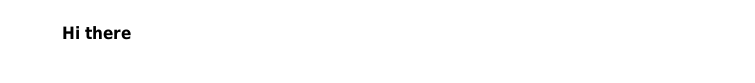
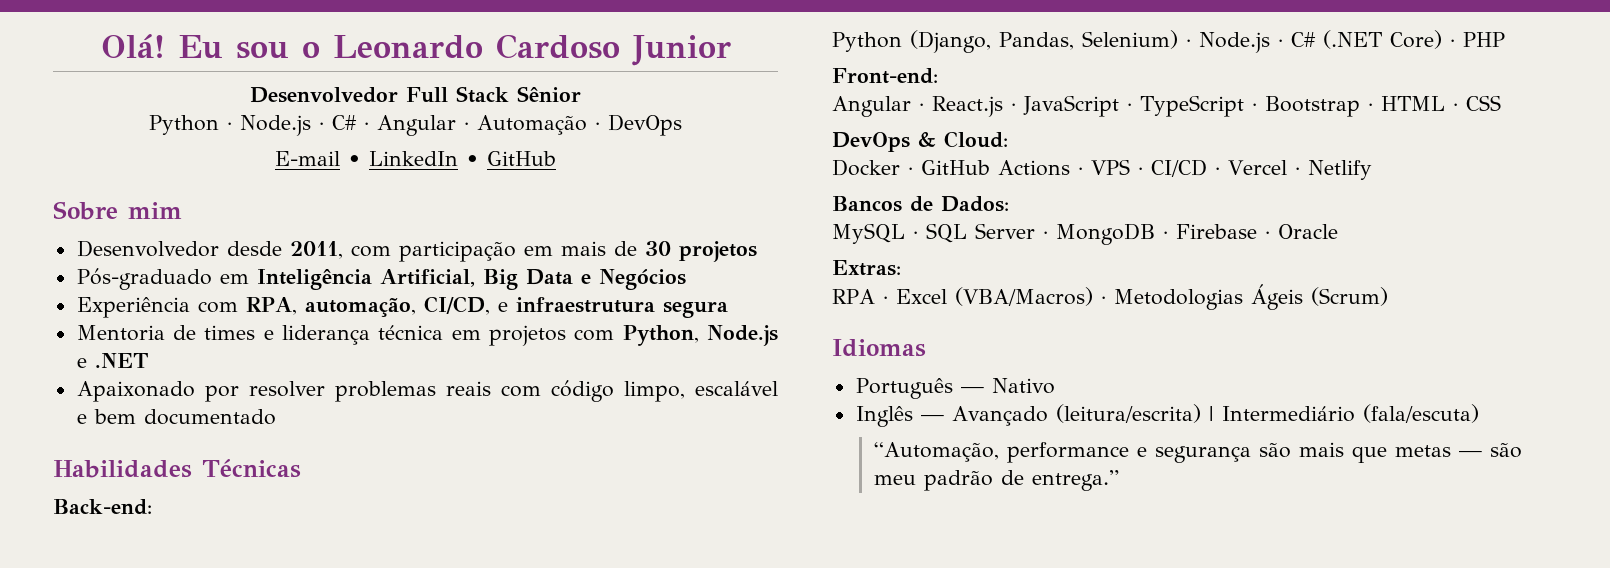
[62,26,131,40] Hi there -> [100,34,731,66] [250,86,581,103] [149,114,682,136] [275,151,556,166] [53,201,182,220] [76,240,757,262] [76,268,686,290] [76,296,728,318] [76,325,778,346] [76,353,148,368] [76,380,778,402] [76,409,276,425] [53,459,301,478] [53,499,152,515] [832,30,1505,53] [832,68,938,84] [832,95,1501,117] [832,131,1008,152] [832,159,1372,180] [832,196,1009,212] [832,223,1338,245] [832,260,901,276] [832,284,1388,310] [832,339,926,357] [855,378,1055,399] [855,404,1479,427] [873,442,1522,463] [873,470,1119,491] Olá! Eu sou o Leonardo Cardoso Junior // Desenvolvedor Full Stack Sênior // Python · Node.js · C# · Angular · Automação · DevOps // E-mail • LinkedIn • GitHub // Sobre mim // Desenvolvedor desde 2011, com participação em mais de 30 projetos // Pós-graduado em Inteligência Artificial, Big Data e Negócios // Experiência com RPA, automação, CI/CD, e infraestrutura segura // Mentoria de times e liderança técnica em projetos com Python, Node.js e .NET // Apaixonado por resolver problemas reais com código limpo, escalável e bem documentado // Habilidades Técnicas // Back-end: // Python (Django, Pandas, Selenium) · Node.js · C# (.NET Core) · PHP // Front-end: // Angular · React.js · JavaScript · TypeScript · Bootstrap · HTML · CSS // DevOps & Cloud: // Docker · GitHub Actions · VPS · CI/CD · Vercel · Netlify // Bancos de Dados: // MySQL · SQL Server · MongoDB · Firebase · Oracle // Extras: // RPA · Excel (VBA/Macros) · Metodologias Ágeis (Scrum) // Idiomas // Português — Nativo // Inglês — Avançado (leitura/escrita) | Intermediário (fala/escuta) // “Automação, performance e segurança são mais que metas — são meu padrão de entrega.”

